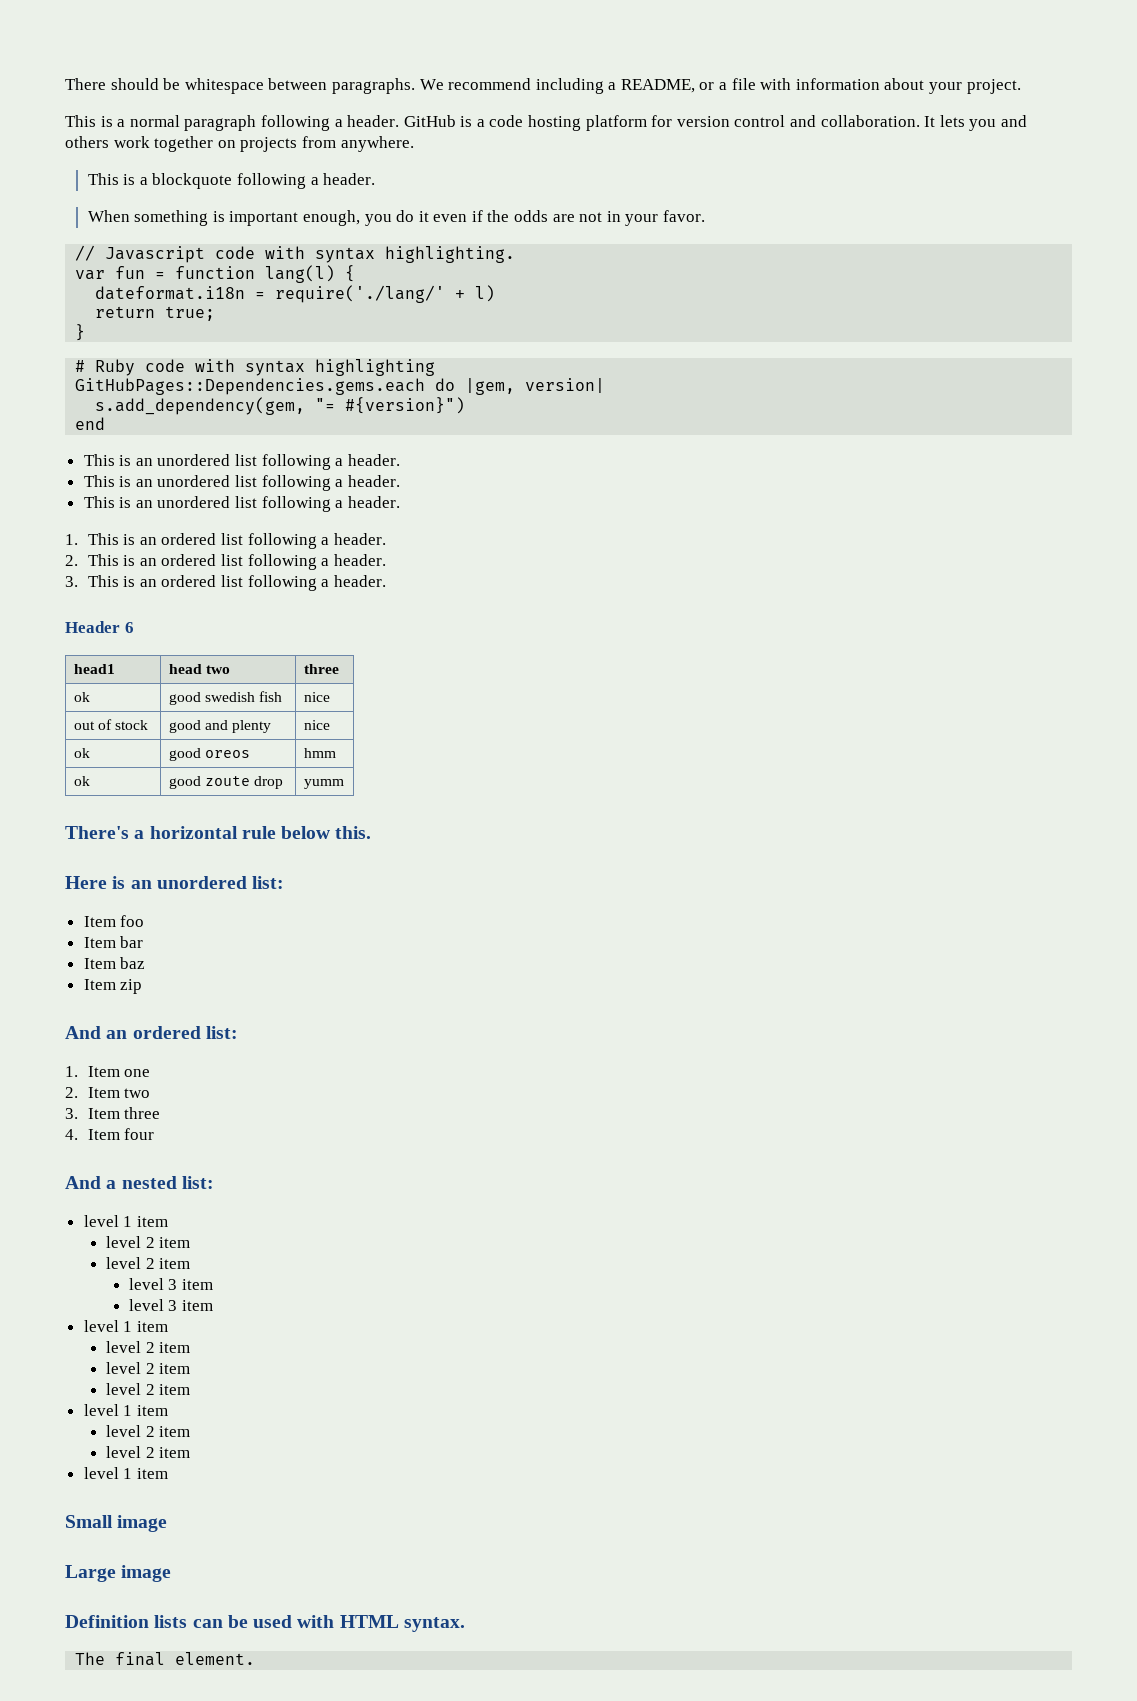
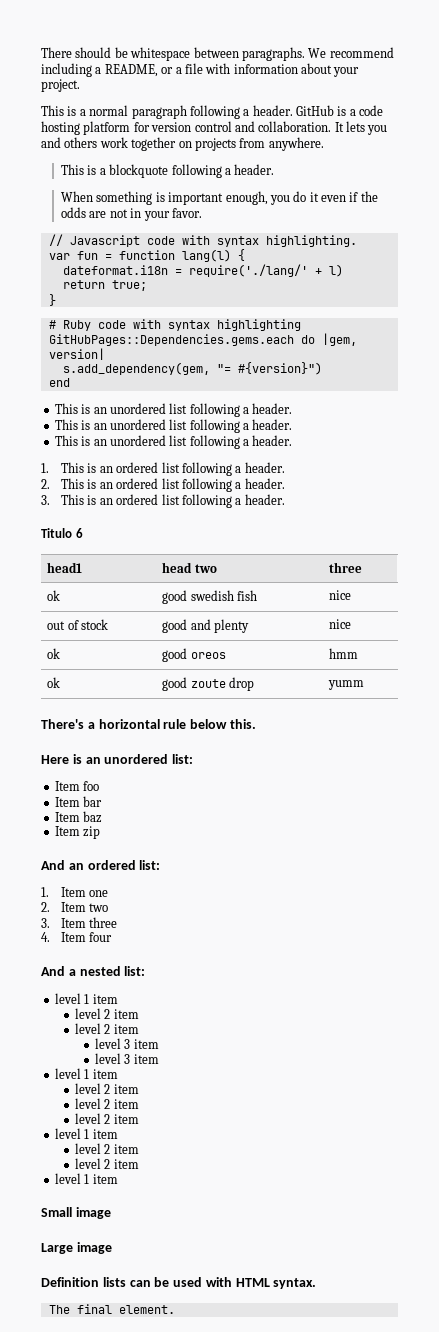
[65,621,120,633] Header -> [41,528,72,538] Titulo

